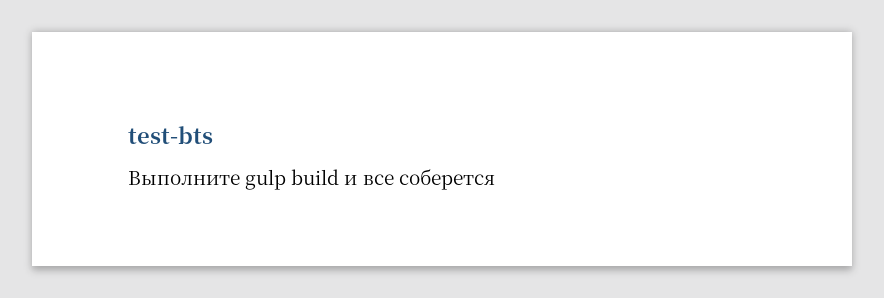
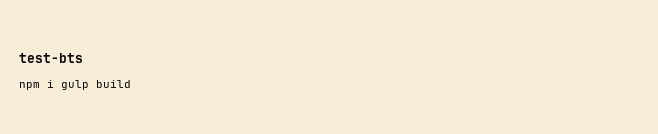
[128,168,495,190] Выполните gulp build и все соберется -> [19,80,131,90] npm i gulp build

